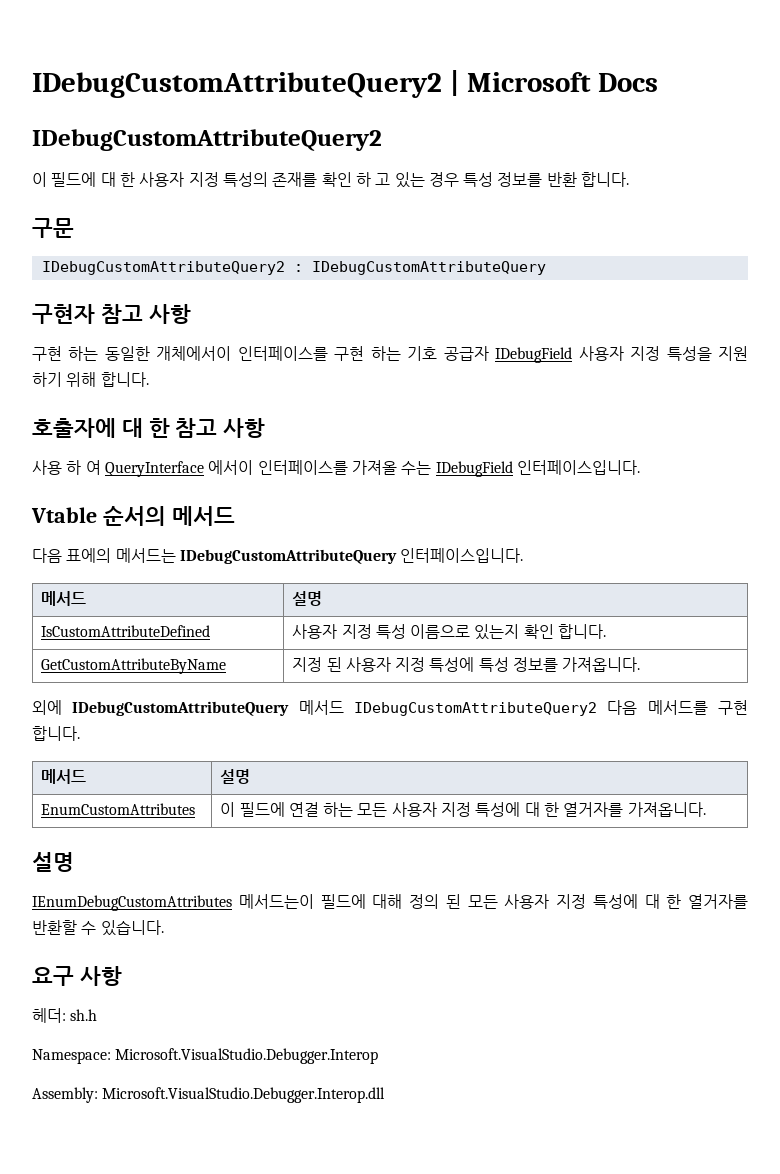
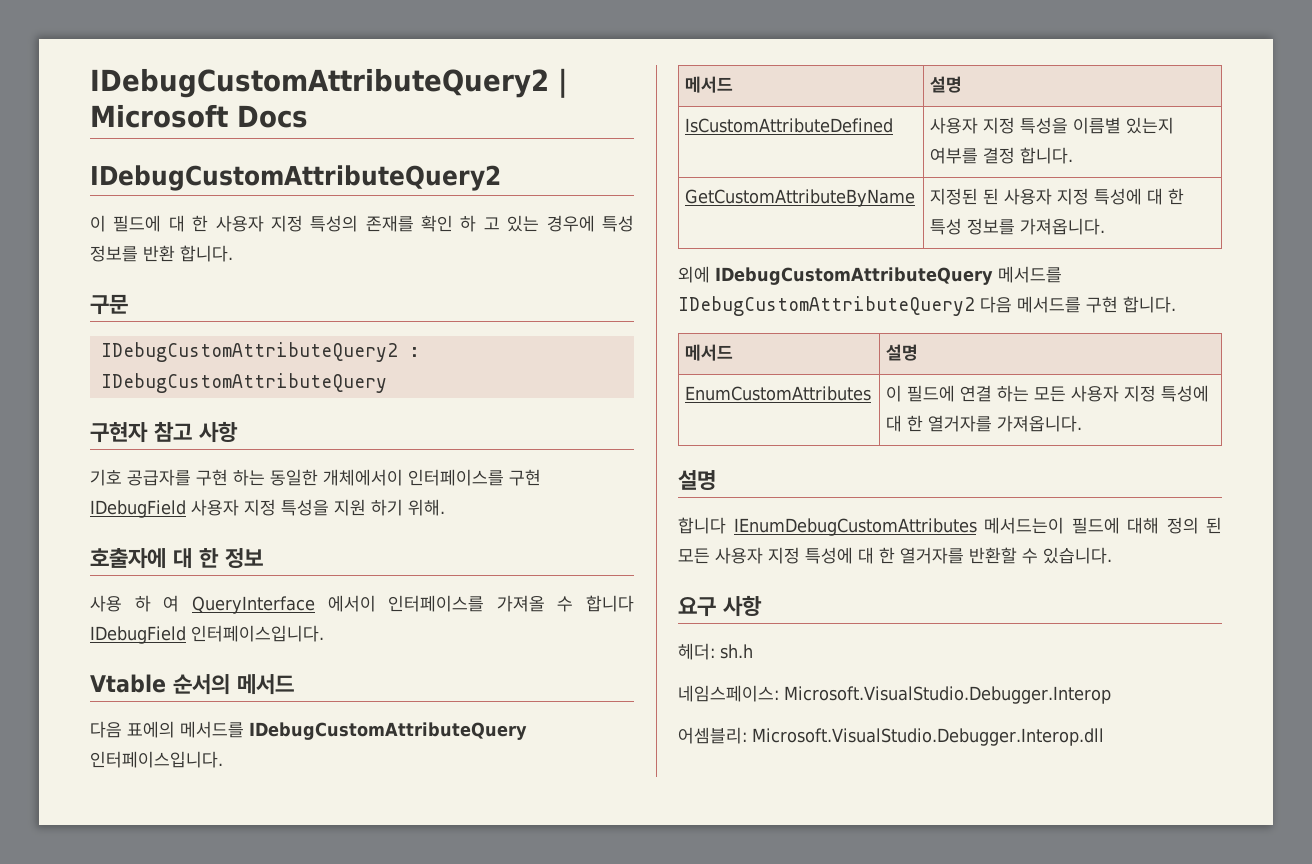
[428,172,459,187] 경우 -> [546,215,595,232] 경우에
(191, 314) none -> [90,469,191,486] 기호 공급자를
[370,346,489,361] 하는 기호 공급자 -> (541, 477) none
[66,372,149,387] 위해 합니다. -> [407,499,445,516] 위해.
[175,418,266,438] 참고 사항 -> [225,548,263,569] 정보
[401,461,432,475] 수는 -> [557,595,634,612] 수 합니다
[115,548,176,563] 메서드는 -> [180,721,244,738] 메서드를
[375,624,554,640] 특성 이름으로 있는지 확인 -> [1020,117,1175,134] [930,147,1016,164] 특성을 이름별 있는지 여부를 결정
[292,657,323,672] 지정 -> [930,188,979,205] 지정된
(475, 664) none -> [1147,188,1185,205] 대 한
[298,700,344,715] 메서드 -> [998,266,1062,283] 메서드를
(74, 862) none -> [678,517,726,534] 합니다
[32,1049,111,1064] Namespace: -> [678,685,779,702] 네임스페이스:
[32,1087,98,1103] Assembly: -> [678,727,747,744] 어셈블리:

